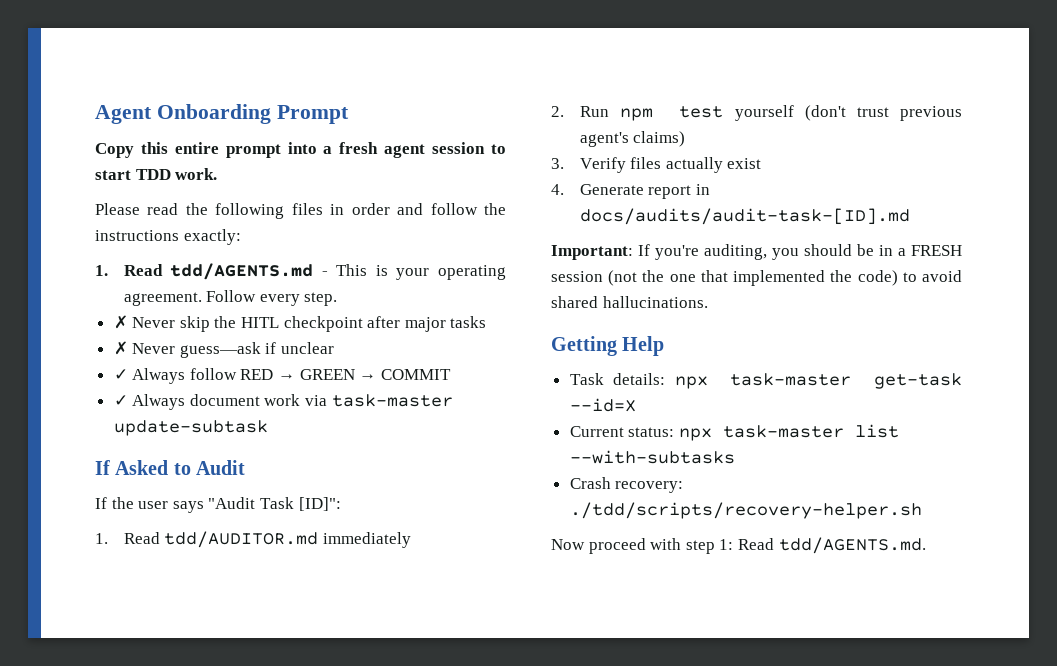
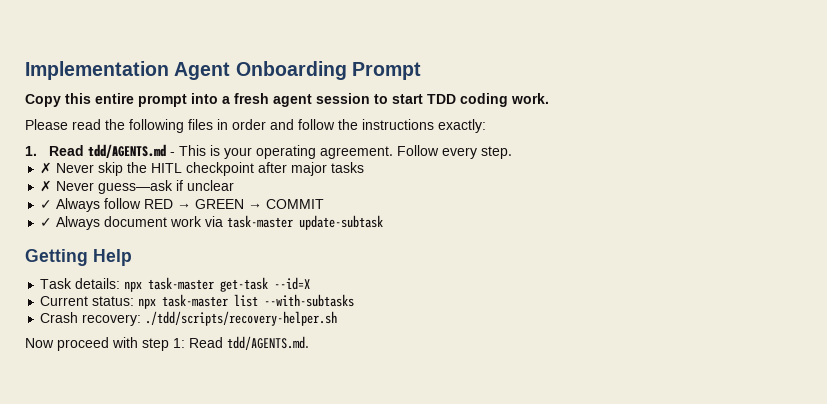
(95, 114) none -> [25,61,169,80] Implementation
(171, 174) none -> [460,93,508,107] coding
[95,460,246,475] [95,497,341,513] [95,531,411,548] [551,105,962,121] [579,131,686,147] [551,157,762,173] [551,184,710,199] [579,208,910,225] [551,244,962,260] [551,270,962,286] [551,296,708,308] // If Asked to Audit // If the user says "Audit Task [ID]": // 1. Read tdd/AUDITOR.md immediately // 2. Run npm test yourself (don't trust previous agent's claims) // 3. Verify files actually exist // 4. Generate report in docs/audits/audit-task-[ID].md // Important: If you're auditing, you should be in a FRESH session (not the one that implemented the code) to avoid shared hallucinations. -> (384, 222) none

